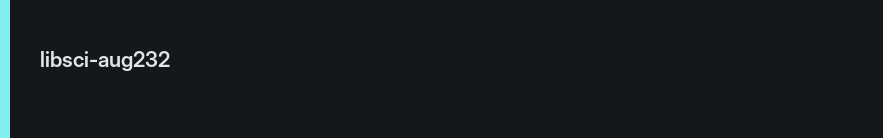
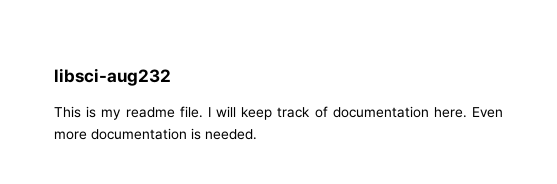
(170, 61) none -> [54,106,504,120] [54,128,257,140] // This is my readme file. I will keep track of documentation here. Even more documentation is needed.

